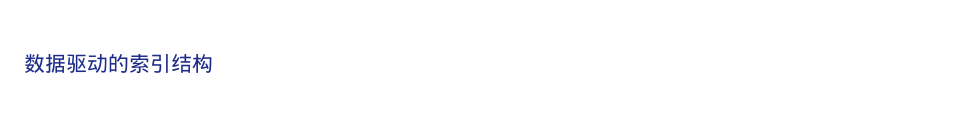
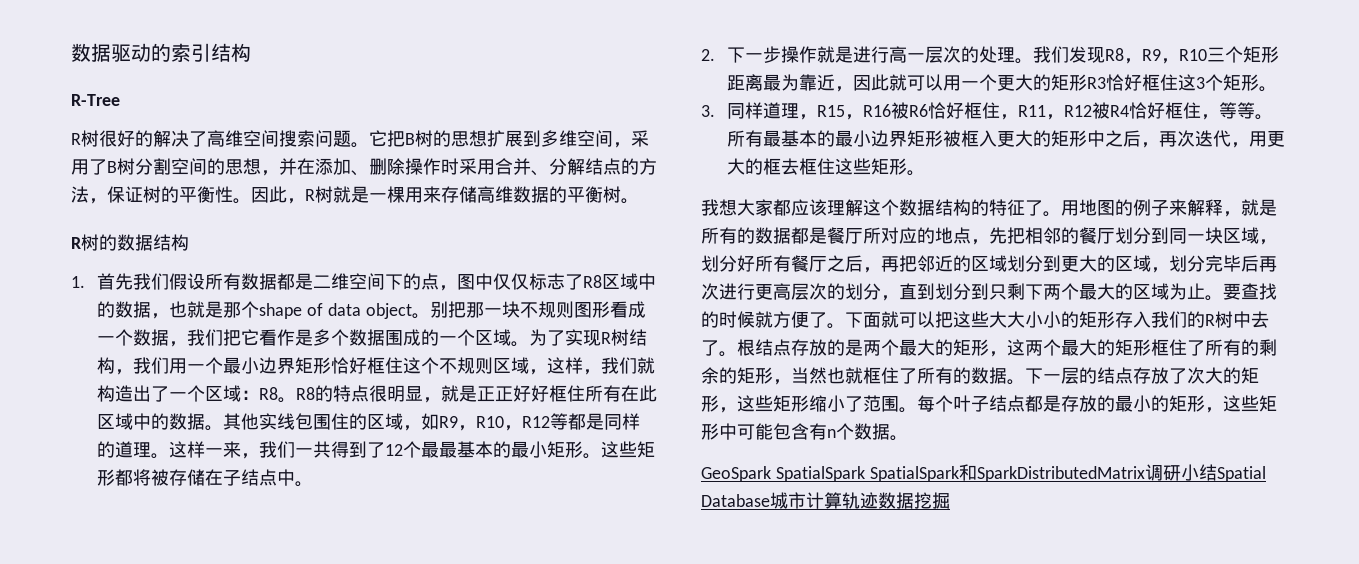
(213, 63) none -> [71,94,120,106] [71,130,649,148] [71,158,657,176] [71,186,639,204] [71,234,189,251] [71,273,657,291] [97,301,646,319] [97,329,648,347] [97,357,656,375] [97,385,658,403] [97,413,641,431] [97,441,656,459] [97,469,314,487] [701,46,1280,64] [727,74,1278,92] [701,102,1274,120] [727,130,1286,148] [727,158,926,176] [701,199,1277,217] [701,227,1277,245] [701,255,1277,273] [701,283,1277,301] [701,311,1269,329] [701,339,1277,357] [701,367,1259,385] [701,395,1277,413] [701,423,908,441] [701,464,1266,482] [701,492,950,509] // R-Tree // R树很好的解决了高维空间搜索问题。它把B树的思想扩展到多维空间，采用了B树分割空间的思想，并在添加、删除操作时采用合并、分解结点的方法，保证树的平衡性。因此，R树就是一棵用来存储高维数据的平衡树。 // R树的数据结构 // 1.首先我们假设所有数据都是二维空间下的点，图中仅仅标志了R8区域中的数据，也就是那个shape of data object。别把那一块不规则图形看成一个数据，我们把它看作是多个数据围成的一个区域。为了实现R树结构，我们用一个最小边界矩形恰好框住这个不规则区域，这样，我们就构造出了一个区域：R8。R8的特点很明显，就是正正好好框住所有在此区域中的数据。其他实线包围住的区域，如R9，R10，R12等都是同样的道理。这样一来，我们一共得到了12个最最基本的最小矩形。这些矩形都将被存储在子结点中。 // 2.下一步操作就是进行高一层次的处理。我们发现R8，R9，R10三个矩形距离最为靠近，因此就可以用一个更大的矩形R3恰好框住这3个矩形。 // 3.同样道理，R15，R16被R6恰好框住，R11，R12被R4恰好框住，等等。所有最基本的最小边界矩形被框入更大的矩形中之后，再次迭代，用更大的框去框住这些矩形。 // 我想大家都应该理解这个数据结构的特征了。用地图的例子来解释，就是所有的数据都是餐厅所对应的地点，先把相邻的餐厅划分到同一块区域，划分好所有餐厅之后，再把邻近的区域划分到更大的区域，划分完毕后再次进行更高层次的划分，直到划分到只剩下两个最大的区域为止。要查找的时候就方便了。下面就可以把这些大大小小的矩形存入我们的R树中去了。根结点存放的是两个最大的矩形，这两个最大的矩形框住了所有的剩余的矩形，当然也就框住了所有的数据。下一层的结点存放了次大的矩形，这些矩形缩小了范围。每个叶子结点都是存放的最小的矩形，这些矩形中可能包含有n个数据。 // GeoSpark SpatialSpark SpatialSpark和SparkDistributedMatrix调研小结Spatial Database城市计算轨迹数据挖掘

